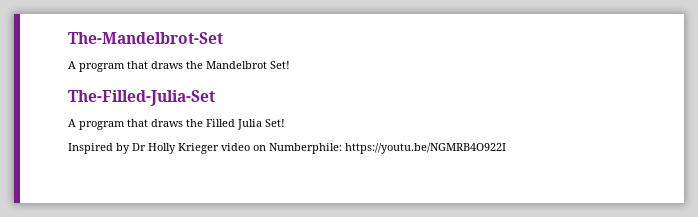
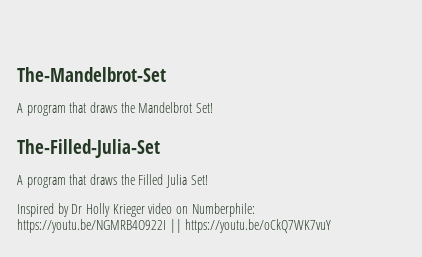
(506, 148) none -> [169,219,332,233] || https://youtu.be/oCkQ7WK7vuY

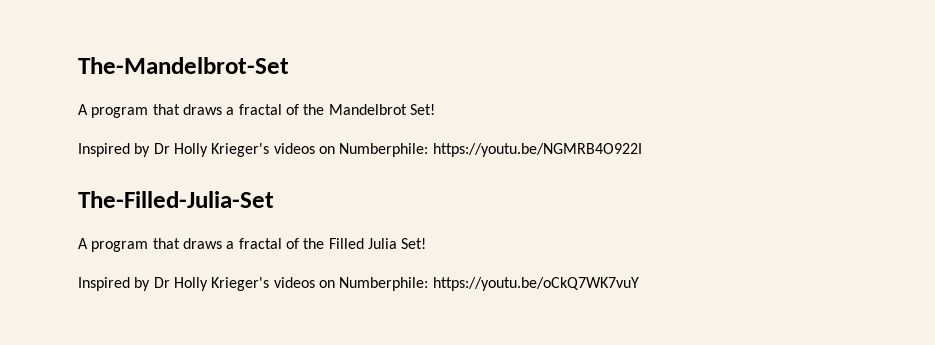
(117, 107) none -> [226,104,299,115] a fractal of
(213, 108) none -> [78,143,642,157] // Inspired by Dr Holly Krieger's videos on Numberphile: https://youtu.be/NGMRB4O922I
(117, 179) none -> [226,238,299,249] a fractal of
[112,203,255,217] [17,219,182,233] Krieger video on Numberphile: https://youtu.be/NGMRB4O922I || -> [211,277,429,291] Krieger's videos on Numberphile:

